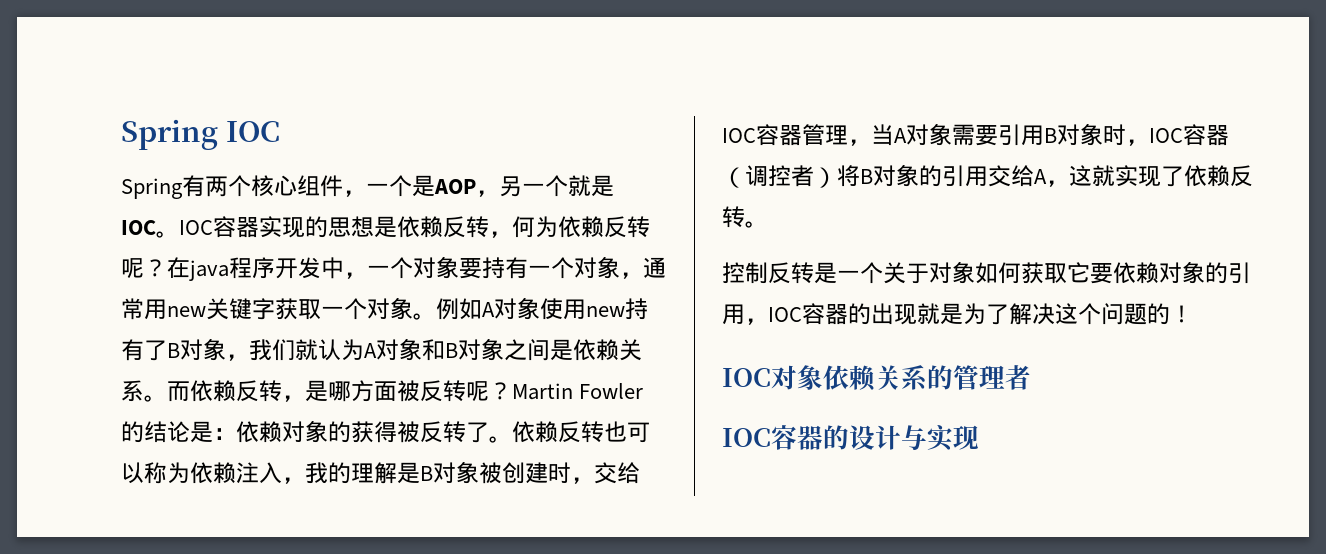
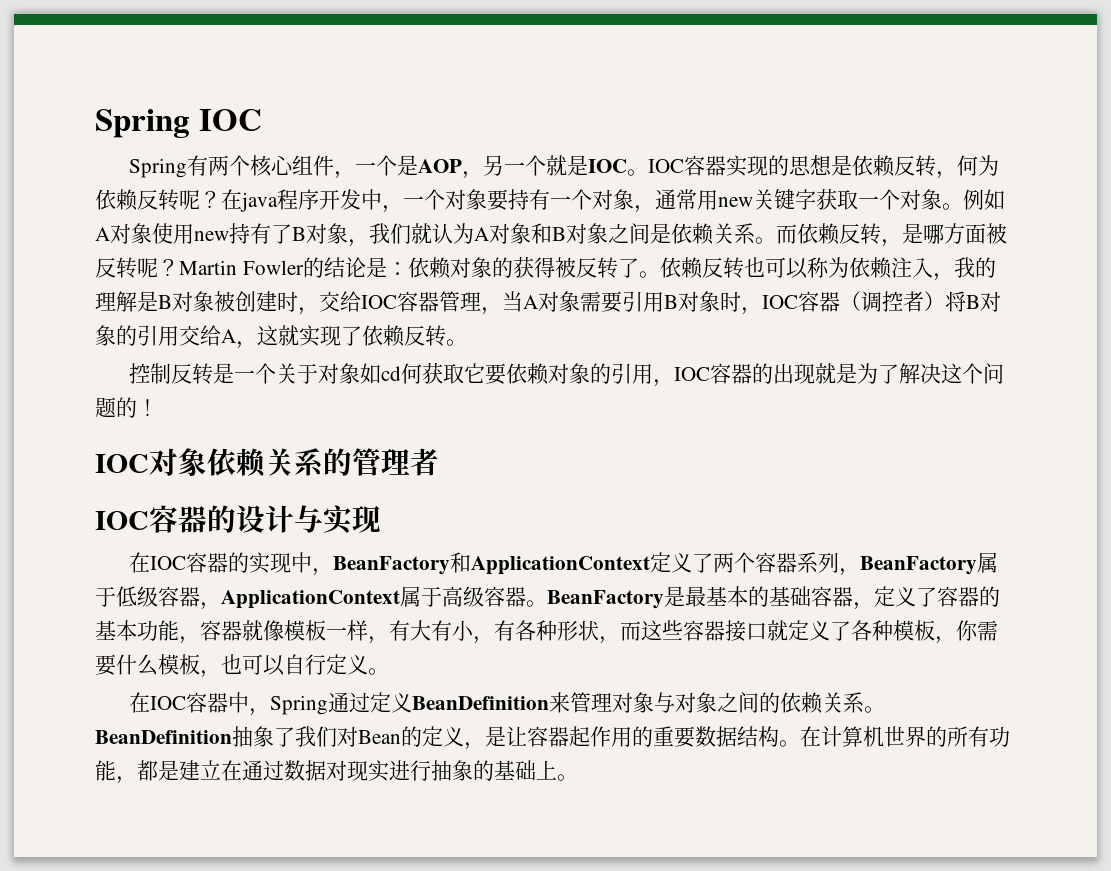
(998, 273) none -> [381,366,402,381] cd
(979, 437) none -> [129,552,999,576] [95,586,1000,610] [95,620,998,644] [95,654,389,678] [129,692,886,716] [95,726,1010,750] [95,760,578,784] // 在IOC容器的实现中，BeanFactory和ApplicationContext定义了两个容器系列，BeanFactory属于低级容器，ApplicationContext属于高级容器。BeanFactory是最基本的基础容器，定义了容器的基本功能，容器就像模板一样，有大有小，有各种形状，而这些容器接口就定义了各种模板，你需要什么模板，也可以自行定义。 // 在IOC容器中，Spring通过定义BeanDefinition来管理对象与对象之间的依赖关系。BeanDefinition抽象了我们对Bean的定义，是让容器起作用的重要数据结构。在计算机世界的所有功能，都是建立在通过数据对现实进行抽象的基础上。

